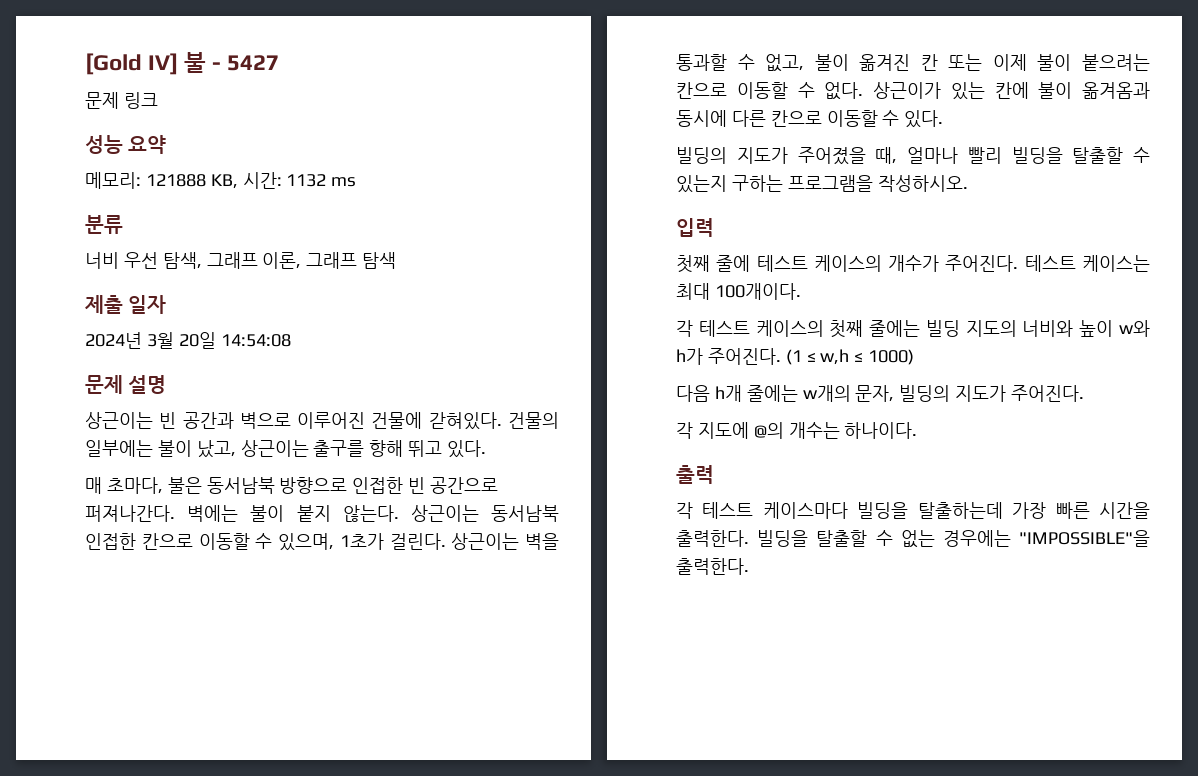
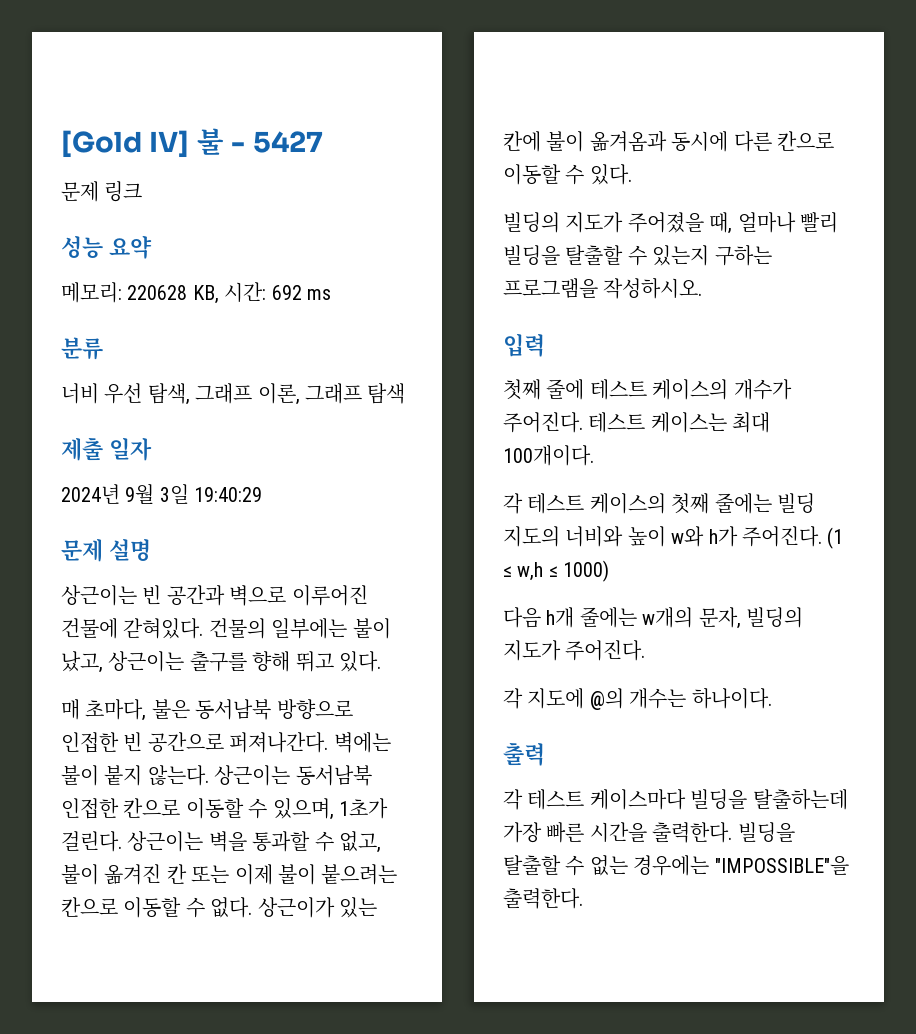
[145,174,206,187] 121888 -> [127,285,188,300] 220628
[286,174,327,187] 1132 -> [271,285,302,300] 692
[146,332,291,349] 3월 20일 14:54:08 -> [125,483,263,504] 9월 3일 19:40:29

